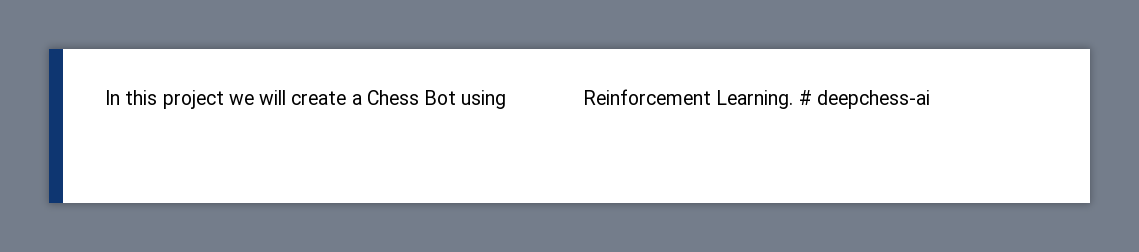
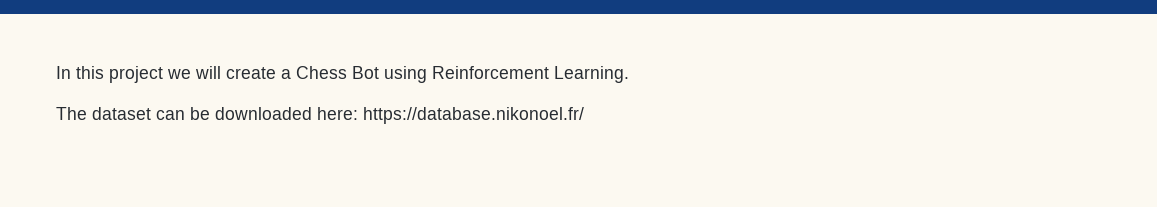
[798,90,930,109] # deepchess-ai -> [56,107,584,124] // The dataset can be downloaded here: https://database.nikonoel.fr/

